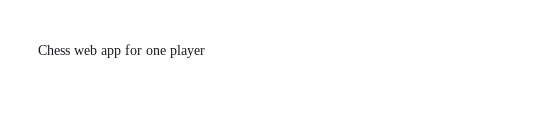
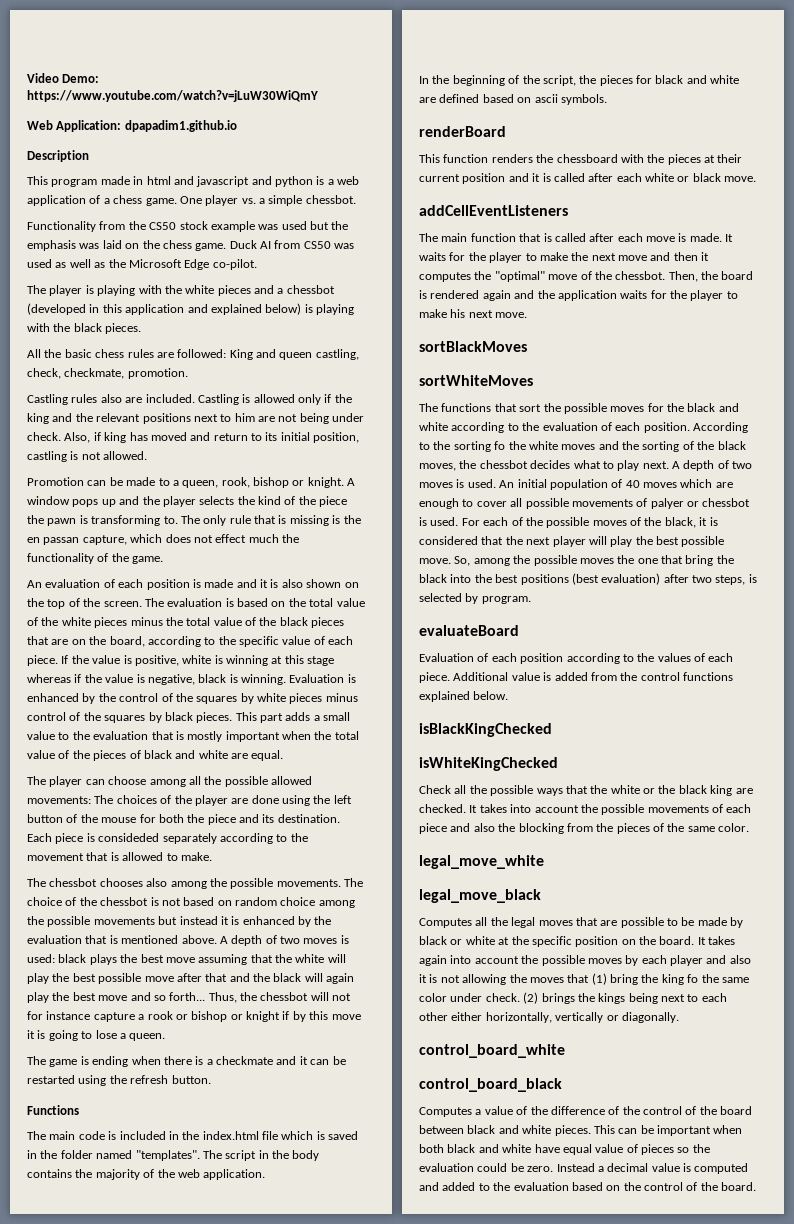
[38,44,205,58] Chess web app for one player -> [27,73,100,83] [27,90,318,102] [27,120,237,132] [27,150,89,162] [27,176,360,187] [27,195,356,206] [27,221,349,232] [27,240,355,251] [27,259,257,270] [27,285,335,296] [27,303,354,315] [27,323,142,334] [27,349,359,360] [27,368,188,379] [27,394,352,405] [27,413,365,424] [27,432,360,443] [27,451,148,462] [27,477,356,488] [27,496,348,507] [27,515,361,526] [27,534,299,545] [27,553,164,564] [27,579,359,590] [27,598,365,609] [27,617,345,628] [27,636,354,647] [27,655,335,666] [27,674,356,685] [27,693,358,704] [27,712,351,723] [27,731,359,742] [27,750,284,761] [27,776,312,787] [27,795,352,806] [27,814,340,825] [27,833,308,844] [27,852,212,861] [27,878,363,889] [27,897,355,908] [27,916,332,927] [27,935,349,946] [27,954,346,965] [27,973,355,984] [27,992,352,1003] [27,1011,361,1022] [27,1030,166,1041] [27,1056,346,1067] [27,1075,211,1086] [27,1105,79,1115] [27,1131,359,1140] [27,1150,320,1161] [27,1169,266,1180] [419,75,740,86] [419,94,607,105] [419,126,506,137] [419,154,743,165] [419,173,757,184] [419,205,568,216] [419,233,734,242] [419,252,710,263] [419,271,754,282] [419,290,738,301] [419,309,528,318] [419,341,527,352] [419,375,533,386] [419,403,739,414] [419,422,748,433] [419,441,746,452] [419,460,753,471] [419,479,733,490] [419,498,751,509] [419,517,718,528] [419,536,725,547] [419,555,734,566] [419,573,757,585] [419,593,531,604] [419,625,519,636] [419,653,734,664] [419,672,733,683] [419,691,509,702] [419,723,552,737] [419,757,558,771] [419,785,753,796] [419,804,752,815] [419,823,750,834] [419,855,544,869] [419,889,541,903] [419,917,744,928] [419,936,736,947] [419,955,751,966] [419,973,749,985] [419,992,727,1004] [419,1012,679,1023] [419,1044,565,1058] [419,1078,562,1092] [419,1106,753,1117] [419,1125,743,1136] [419,1144,710,1155] [419,1163,749,1174] [419,1182,757,1191] Video Demo: https://www.youtube.com/watch?v=jLuW30WiQmY // Web Application: dpapadim1.github.io // Description // This program made in html and javascript and python is a web application of a chess game. One player vs. a simple chessbot. // Functionality from the CS50 stock example was used but the emphasis was laid on the chess game. Duck AI from CS50 was used as well as the Microsoft Edge co-pilot. // The player is playing with the white pieces and a chessbot (developed in this application and explained below) is playing with the black pieces. // All the basic chess rules are followed: King and queen castling, check, checkmate, promotion. // Castling rules also are included. Castling is allowed only if the king and the relevant positions next to him are not being under check. Also, if king has moved and return to its initial position, castling is not allowed. // Promotion can be made to a queen, rook, bishop or knight. A window pops up and the player selects the kind of the piece the pawn is transforming to. The only rule that is missing is the en passan capture, which does not effect much the functionality of the game. // An evaluation of each position is made and it is also shown on the top of the screen. The evaluation is based on the total value of the white pieces minus the total value of the black pieces that are on the board, according to the specific value of each piece. If the value is positive, white is winning at this stage whereas if the value is negative, black is winning. Evaluation is enhanced by the control of the squares by white pieces minus control of the squares by black pieces. This part adds a small value to the evaluation that is mostly important when the total value of the pieces of black and white are equal. // The player can choose among all the possible allowed movements: The choices of the player are done using the left button of the mouse for both the piece and its destination. Each piece is consideded separately according to the movement that is allowed to make. // The chessbot chooses also among the possible movements. The choice of the chessbot is not based on random choice among the possible movements but instead it is enhanced by the evaluation that is mentioned above. A depth of two moves is used: black plays the best move assuming that the white will play the best possible move after that and the black will again play the best move and so forth... Thus, the chessbot will not for instance capture a rook or bishop or knight if by this move it is going to lose a queen. // The game is ending when there is a checkmate and it can be restarted using the refresh button. // Functions // The main code is included in the index.html file which is saved in the folder named "templates". The script in the body contains the majority of the web application. // In the beginning of the script, the pieces for black and white are defined based on ascii symbols. // renderBoard // This function renders the chessboard with the pieces at their current position and it is called after each white or black move. // addCellEventListeners // The main function that is called after each move is made. It waits for the player to make the next move and then it computes the "optimal" move of the chessbot. Then, the board is rendered again and the application waits for the player to make his next move. // sortBlackMoves // sortWhiteMoves // The functions that sort the possible moves for the black and white according to the evaluation of each position. According to the sorting fo the white moves and the sorting of the black moves, the chessbot decides what to play next. A depth of two moves is used. An initial population of 40 moves which are enough to cover all possible movements of palyer or chessbot is used. For each of the possible moves of the black, it is considered that the next player will play the best possible move. So, among the possible moves the one that bring the black into the best positions (best evaluation) after two steps, is selected by program. // evaluateBoard // Evaluation of each position according to the values of each piece. Additional value is added from the control functions explained below. // isBlackKingChecked // isWhiteKingChecked // Check all the possible ways that the white or the black king are checked. It takes into account the possible movements of each piece and also the blocking from the pieces of the same color. // legal_move_white // legal_move_black // Computes all the legal moves that are possible to be made by black or white at the specific position on the board. It takes again into account the possible moves by each player and also it is not allowing the moves that (1) bring the king fo the same color under check. (2) brings the kings being next to each other either horizontally, vertically or diagonally. // control_board_white // control_board_black // Computes a value of the difference of the control of the board between black and white pieces. This can be important when both black and white have equal value of pieces so the evaluation could be zero. Instead a decimal value is computed and added to the evaluation based on the control of the board.

